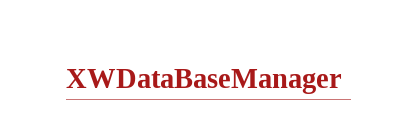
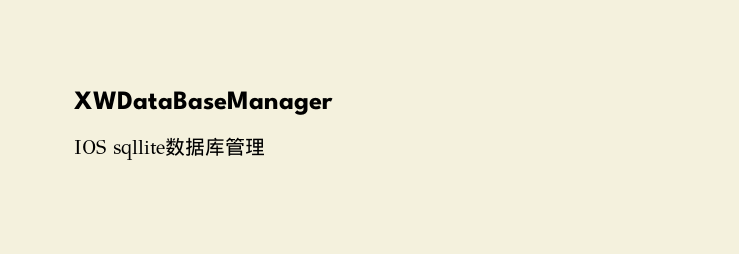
(342, 81) none -> [74,137,265,160] // IOS sqllite数据库管理

